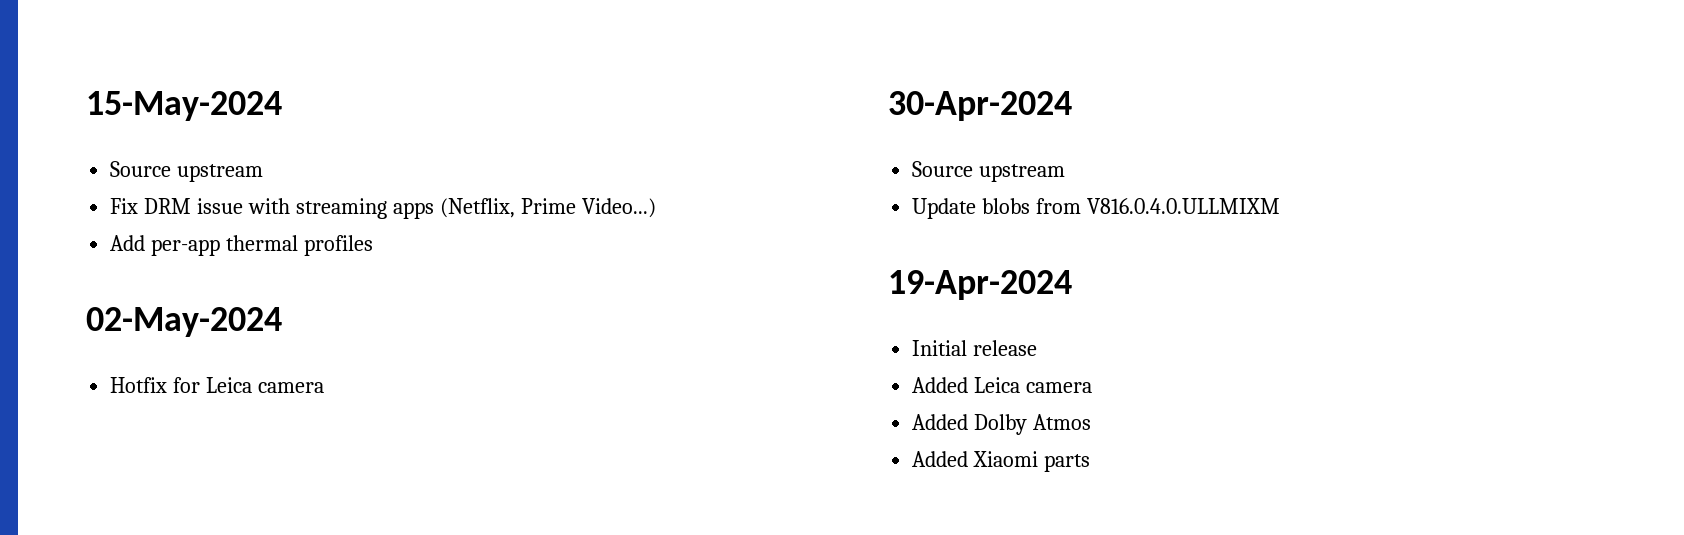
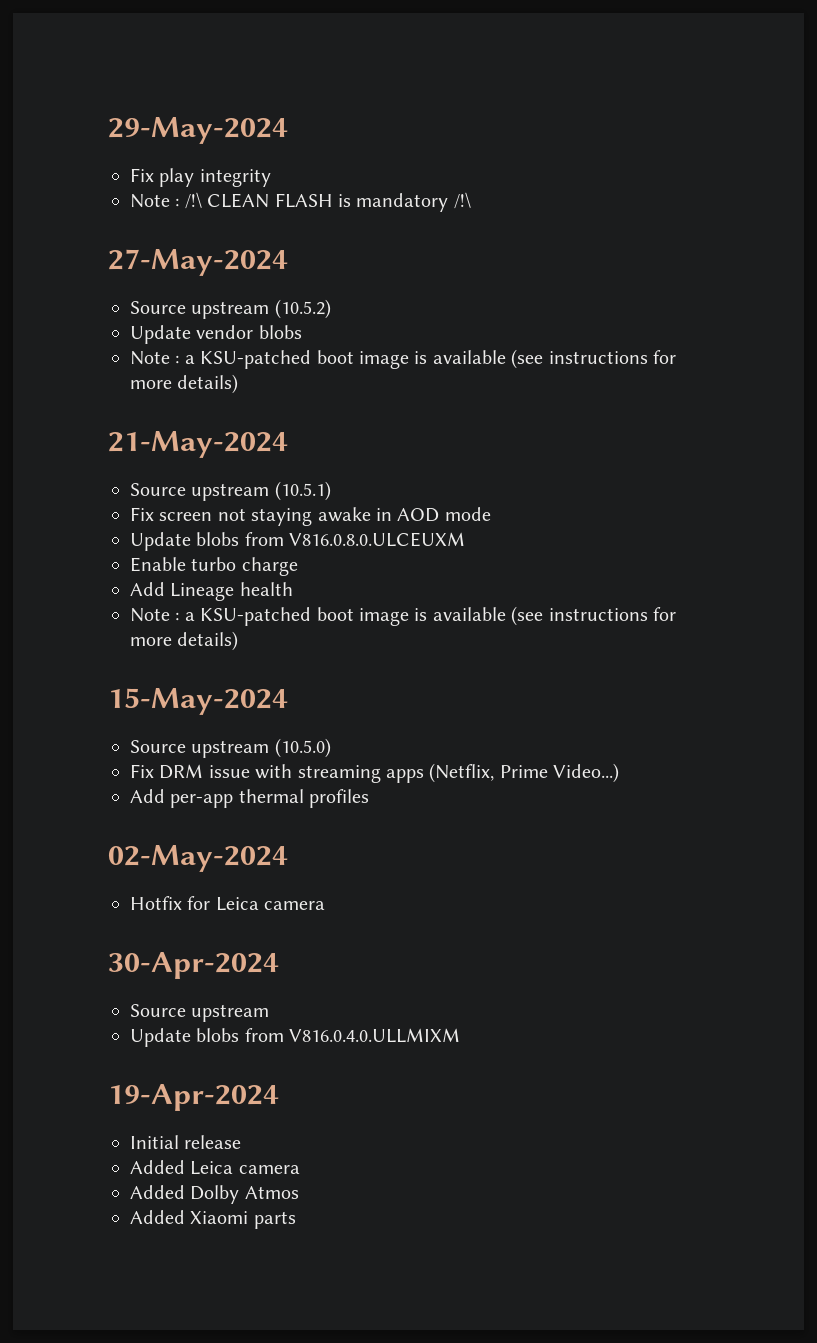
(86, 106) none -> [108,117,288,144] [130,168,271,187] [130,192,471,212] [108,249,288,276] [130,299,331,319] [130,325,302,344] [130,349,676,369] [130,374,239,394] [108,431,288,458] [130,481,331,501] [130,507,491,526] [130,532,466,551] [130,557,298,576] [130,582,293,601] [130,606,676,626] [130,631,239,651] 29-May-2024 // Fix play integrity // Note : /!\ CLEAN FLASH is mandatory /!\ // 27-May-2024 // Source upstream (10.5.2) // Update vendor blobs // Note : a KSU-patched boot image is available (see instructions for more details) // 21-May-2024 // Source upstream (10.5.1) // Fix screen not staying awake in AOD mode // Update blobs from V816.0.8.0.ULCEUXM // Enable turbo charge // Add Lineage health // Note : a KSU-patched boot image is available (see instructions for more details) //
(264, 173) none -> [274,738,331,758] (10.5.0)

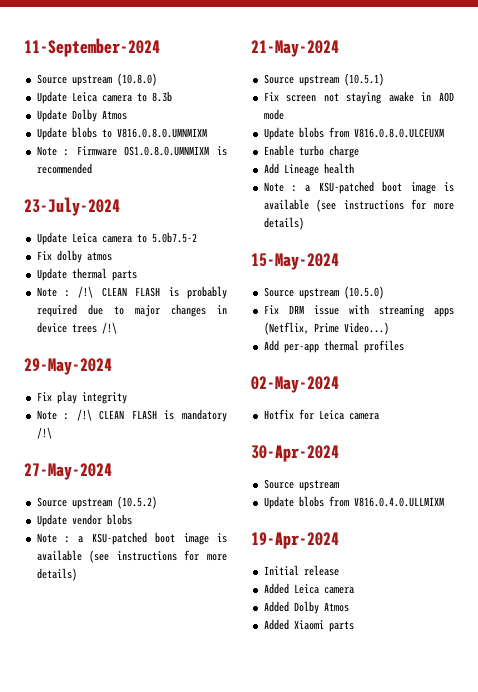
(108, 130) none -> [24,38,160,57] [36,73,157,86] [36,91,172,104] [36,109,127,122] [36,127,207,140] [36,146,227,156] [36,163,92,174] [24,197,120,216] [36,232,197,245] [36,250,112,263] [36,268,137,281] [36,286,227,299] [36,304,227,317] [36,322,117,334] 11-September-2024 // Source upstream (10.8.0) // Update Leica camera to 8.3b // Update Dolby Atmos // Update blobs to V816.0.8.0.UMNMIXM // Note : Firmware OS1.0.8.0.UMNMIXM is recommended // 23-July-2024 // Update Leica camera to 5.0b7.5-2 // Fix dolby atmos // Update thermal parts // Note : /!\ CLEAN FLASH is probably required due to major changes in device trees /!\ //

